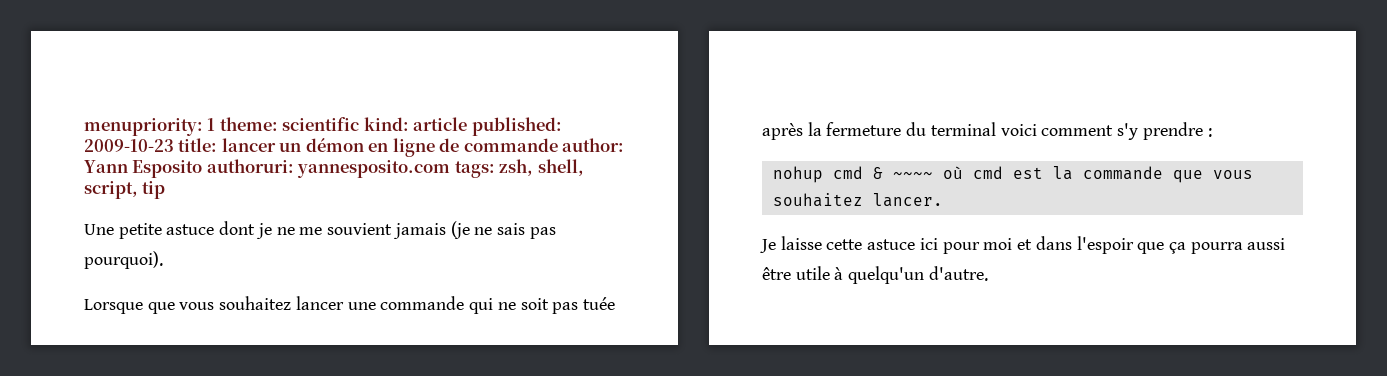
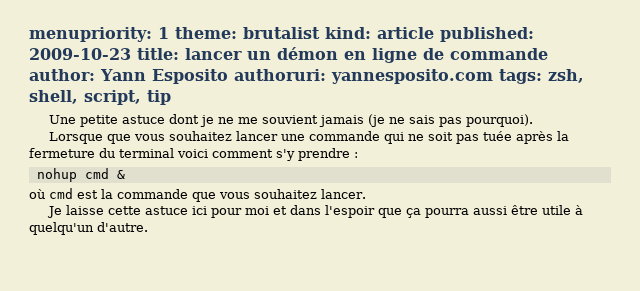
[282,117,360,131] scientific -> [243,27,320,39] brutalist
[892,172,933,179] ~~~~ -> (125, 174) //

